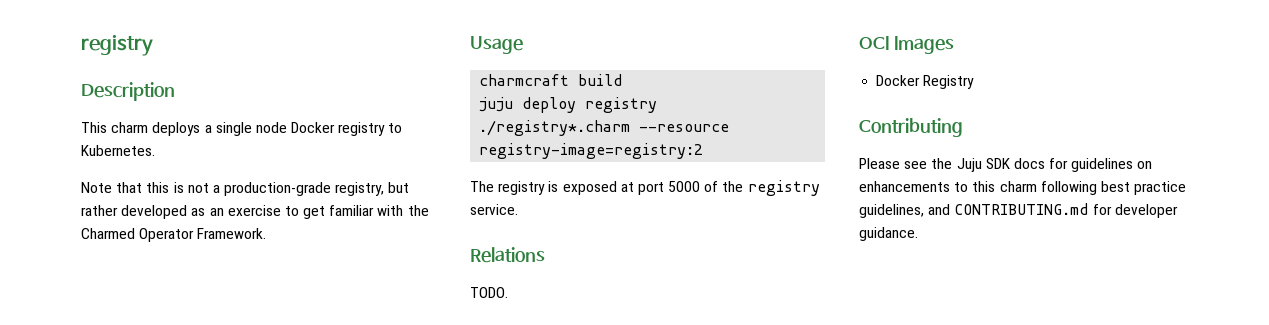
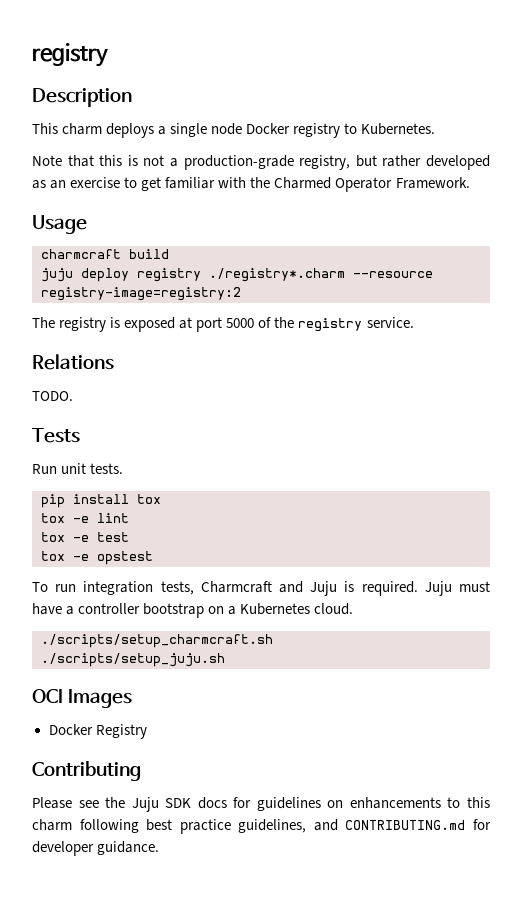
(508, 292) none -> [32,428,80,443] [32,463,124,474] [41,494,161,508] [41,513,129,523] [41,532,129,542] [41,551,153,565] [32,581,490,596] [32,603,354,618] [41,634,273,648] [41,653,225,667] // Tests // Run unit tests. // pip install tox // tox -e lint // tox -e test // tox -e opstest // To run integration tests, Charmcraft and Juju is required. Juju must have a controller bootstrap on a Kubernetes cloud. // ./scripts/setup_charmcraft.sh // ./scripts/setup_juju.sh

